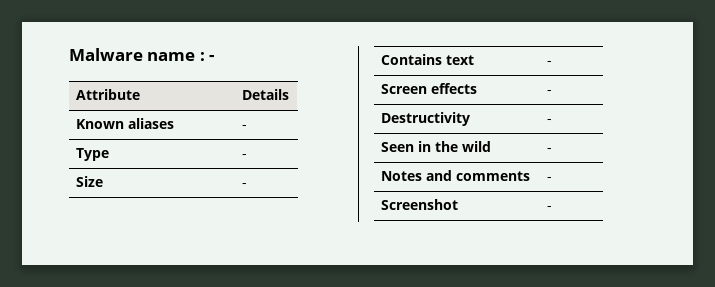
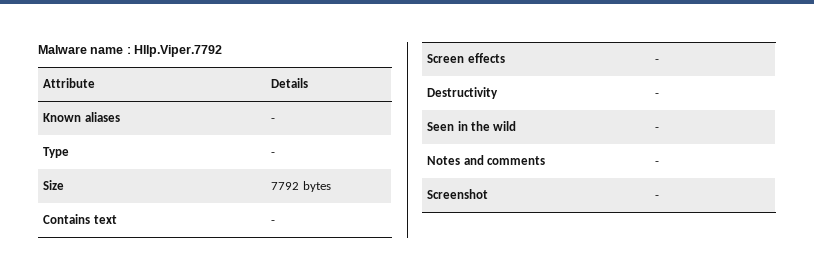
[209,55,215,61] - -> [134,45,223,57] Hllp.Viper.7792
[242,183,248,187] - -> [271,181,331,192] 7792 bytes

